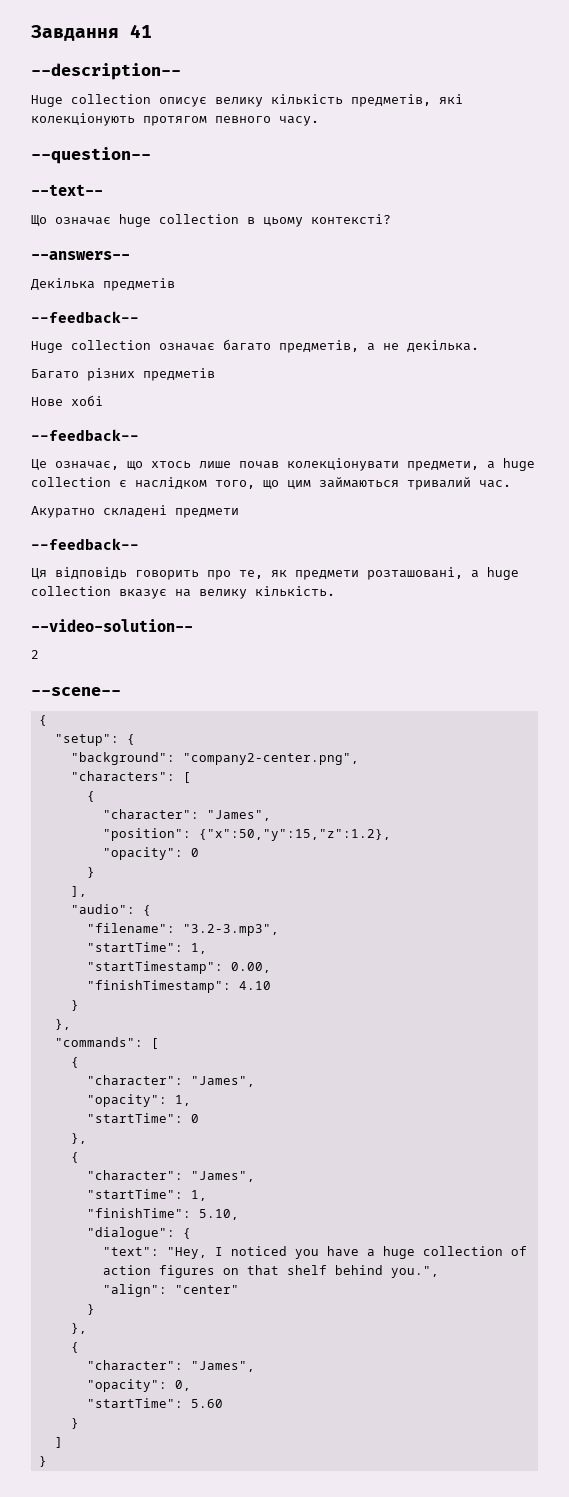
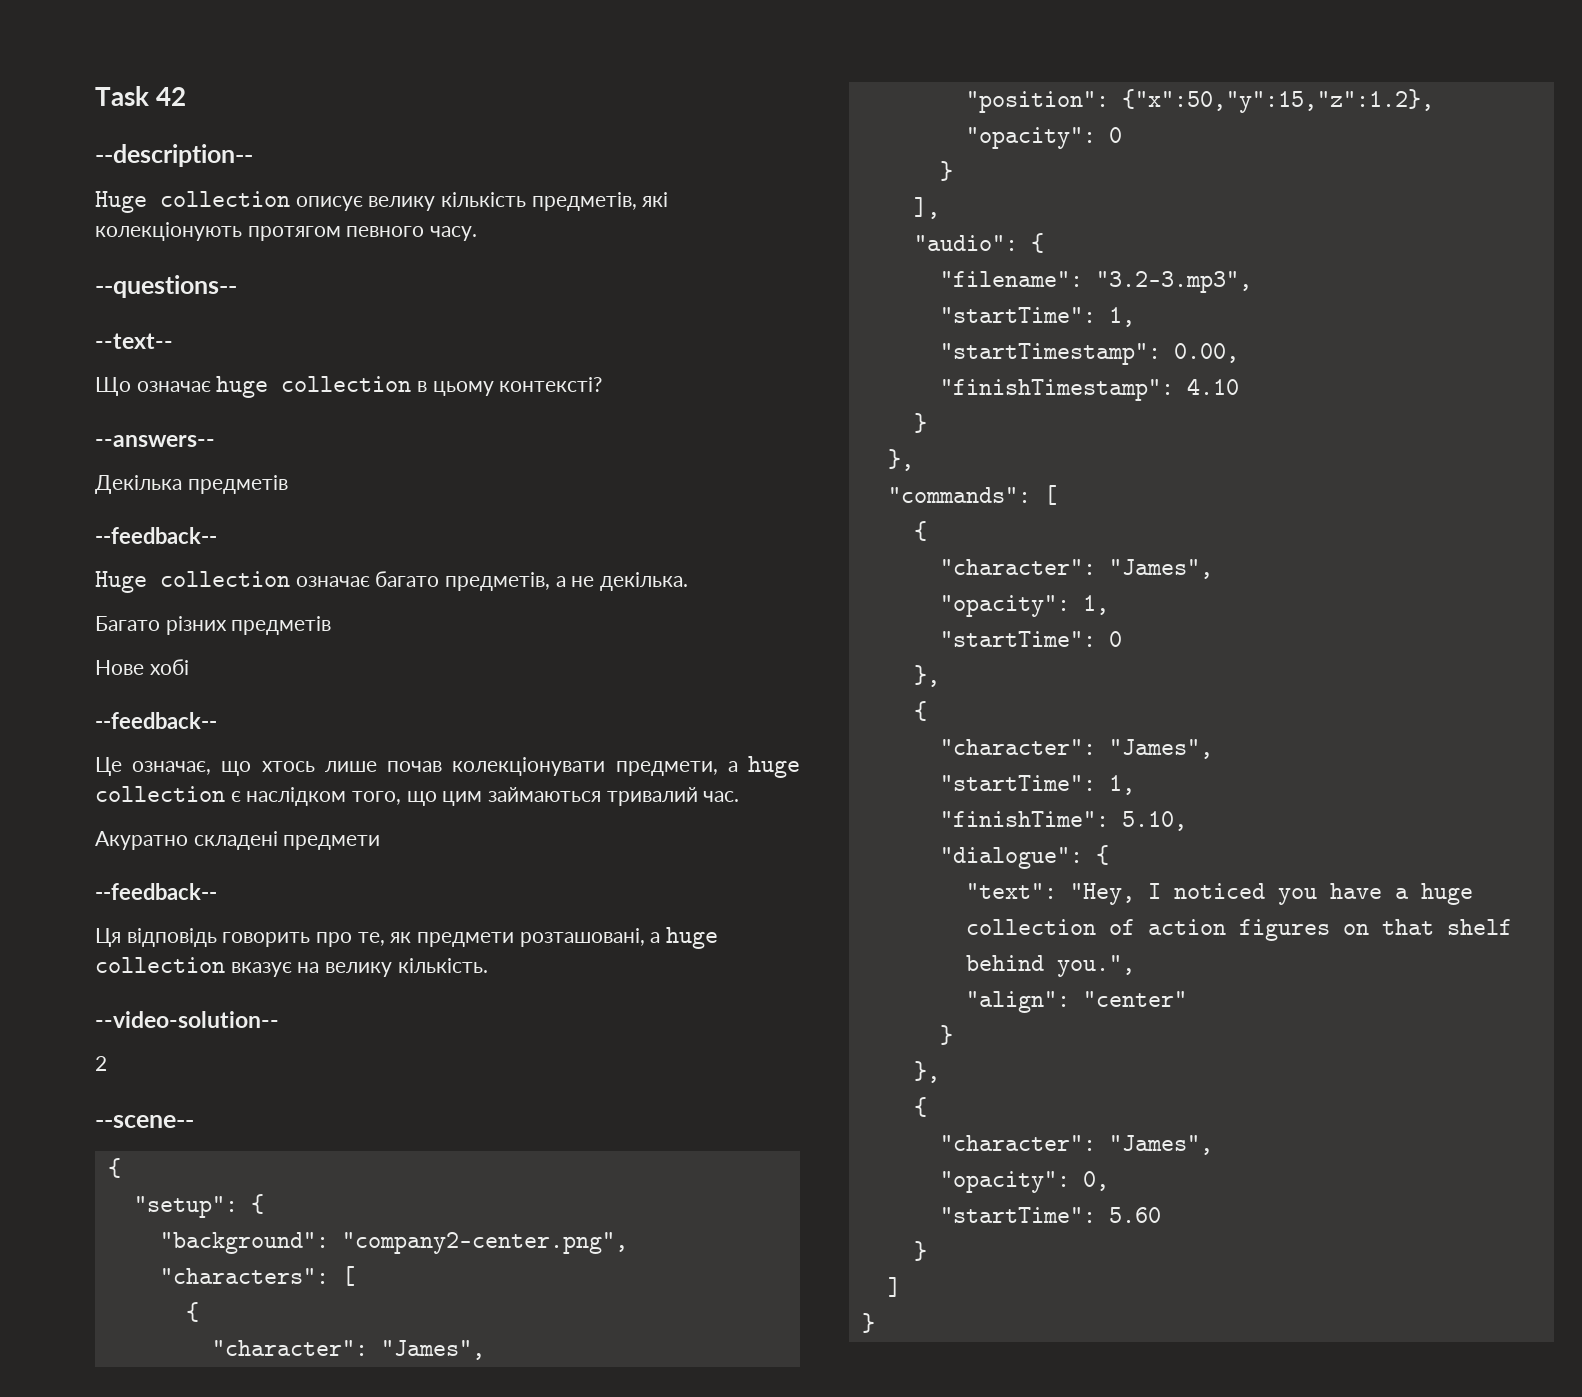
[31,24,152,41] Завдання 41 -> [95,86,186,106] Task 42
[31,147,151,164] --question-- -> [95,275,237,298] --questions--

